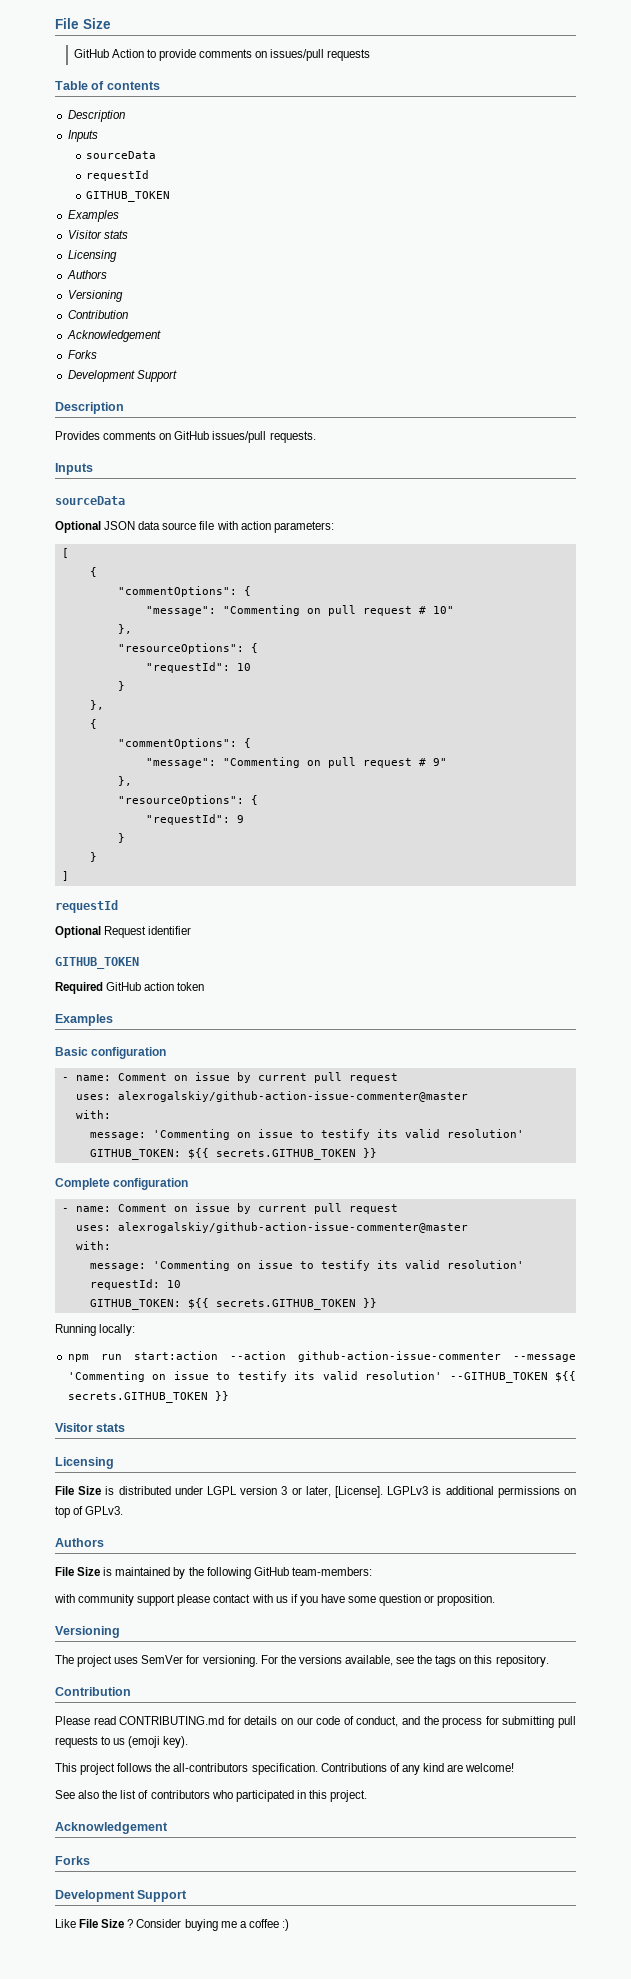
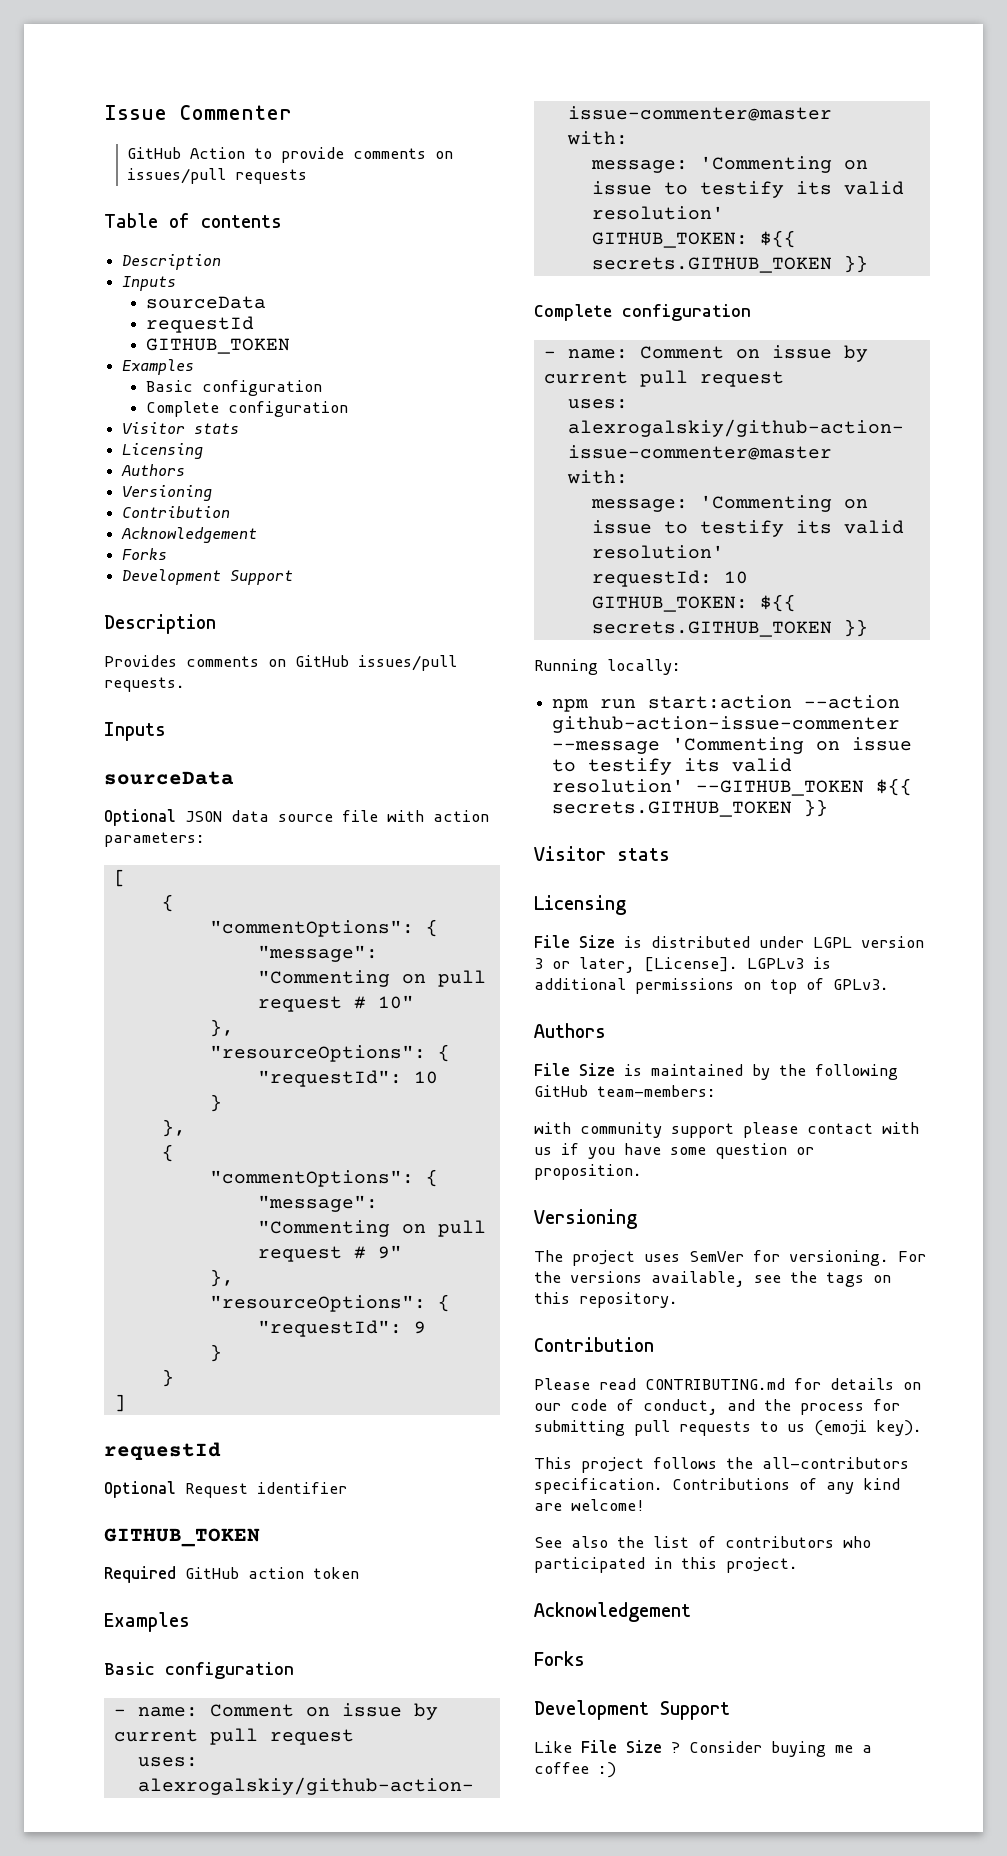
[55,18,111,29] File Size -> [104,105,292,120] Issue Commenter
(119, 216) none -> [145,380,322,396] [145,401,348,417] // Basic configuration // Complete configuration

